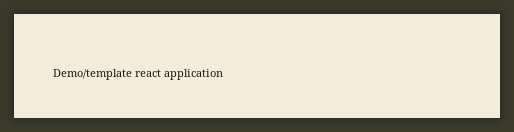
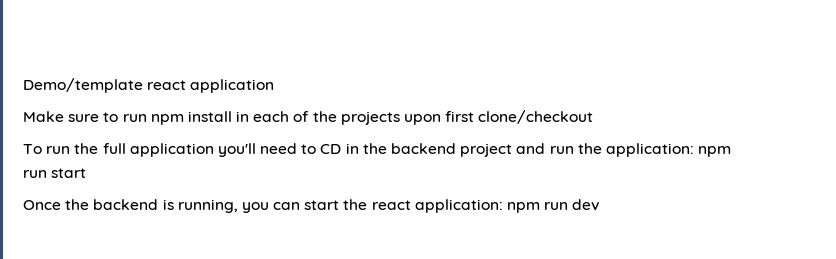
(223, 74) none -> [23,110,594,125] [23,143,732,157] [23,168,87,178] [23,199,601,213] // Make sure to run npm install in each of the projects upon first clone/checkout // To run the full application you'll need to CD in the backend project and run the application: npm run start // Once the backend is running, you can start the react application: npm run dev

